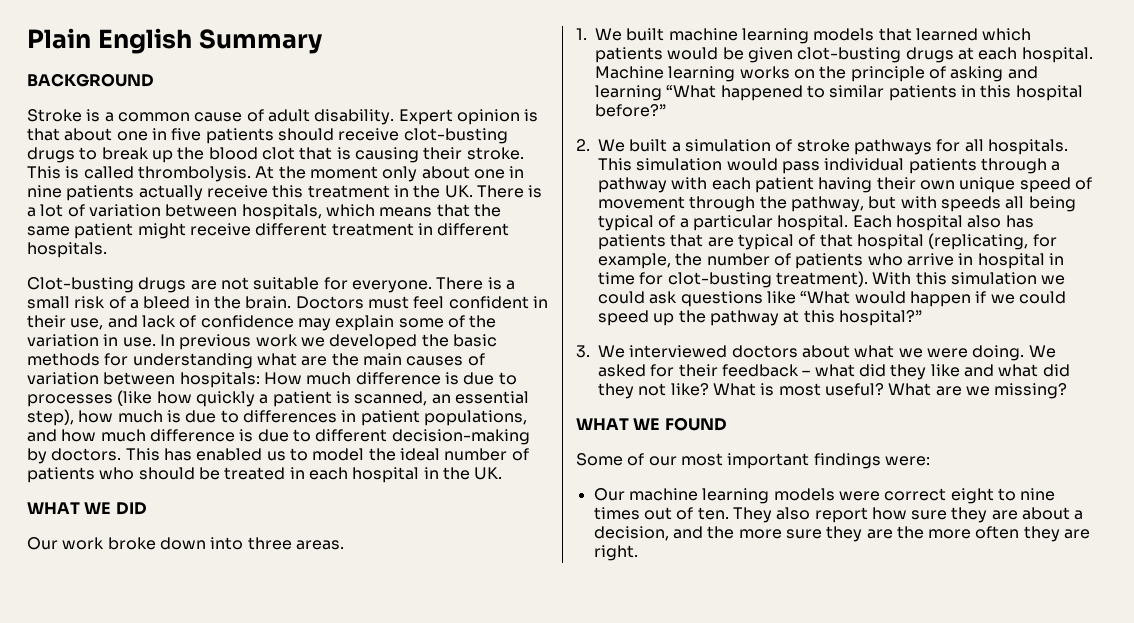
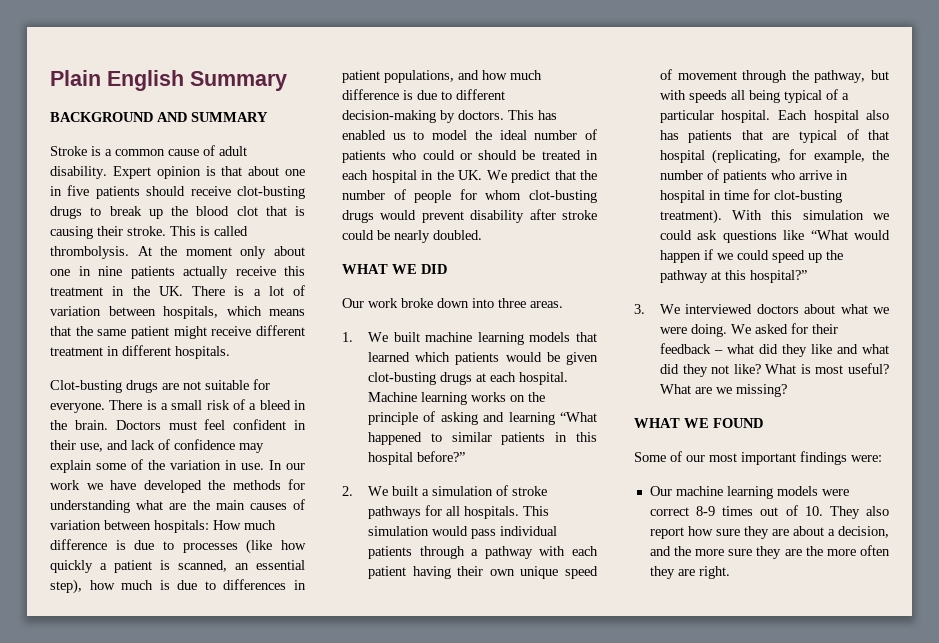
(154, 80) none -> [157,112,268,122] AND SUMMARY
[179,334,252,350] previous -> [286,463,305,470] our
(325, 342) none -> [110,480,136,490] have
[452,334,497,347] basic -> (225, 485) none
(135, 473) none -> [422,150,472,160] could or
(503, 473) none -> [486,170,597,183] [342,189,597,203] [342,209,597,223] [342,230,482,243] We predict that the number of people for whom clot-busting drugs would prevent disability after stroke could be nearly doubled.
[950,488,1056,504] eight to nine -> [696,506,716,516] 8-9
[697,507,729,520] ten. -> [804,506,823,516] 10.

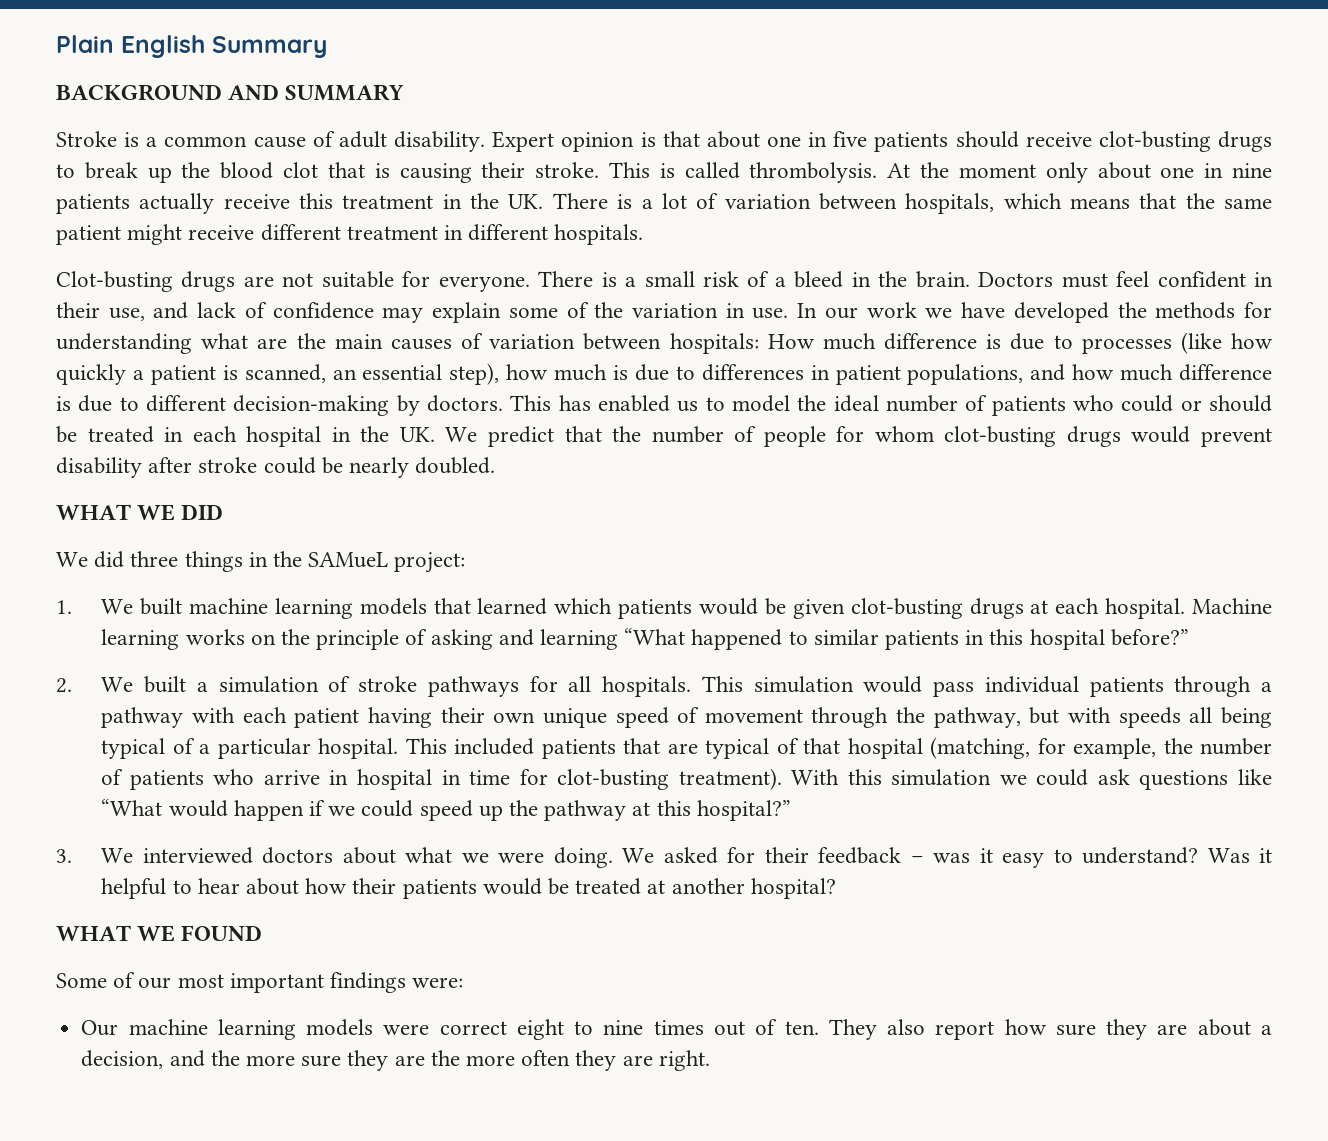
[342,298,563,308] Our work broke down into three areas. -> [56,551,466,573] We did three things in the SAMueL project:
[777,110,889,123] [659,130,679,140] Each hospital also has -> [405,738,535,755] This included
[712,149,782,164] (replicating, -> [930,737,1031,759] (matching,
[726,344,889,357] [659,363,889,377] [659,384,787,397] what did they like and what did they not like? What is most useful? What are we missing? -> [933,847,1272,868] [101,878,836,899] was it easy to understand? Was it helpful to hear about how their patients would be treated at another hospital?
[696,506,716,516] 8-9 -> [516,1019,644,1040] eight to nine
[804,506,823,516] 10. -> [784,1021,819,1035] ten.

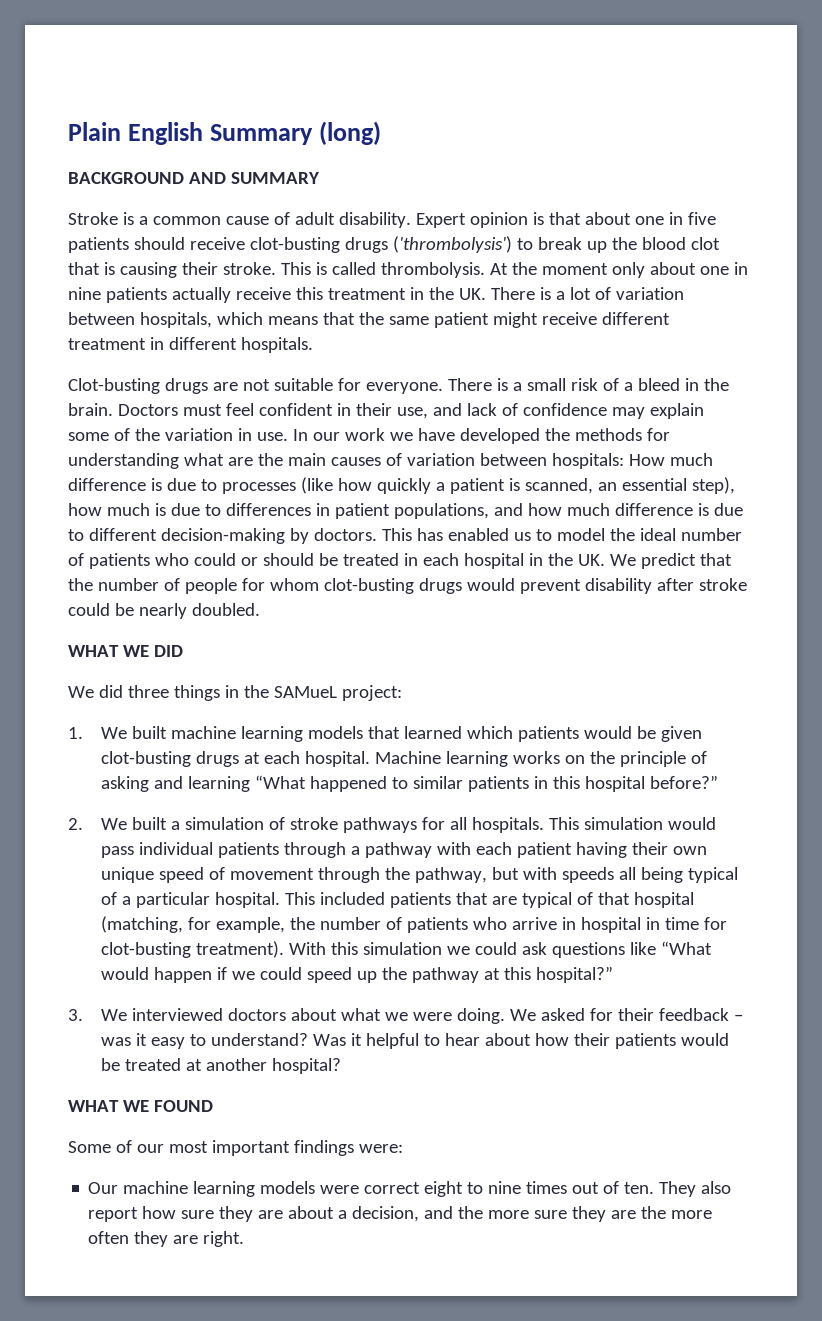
(327, 47) none -> [319,121,382,145] (long)
(1272, 141) none -> [392,236,512,253] ('thrombolysis')

